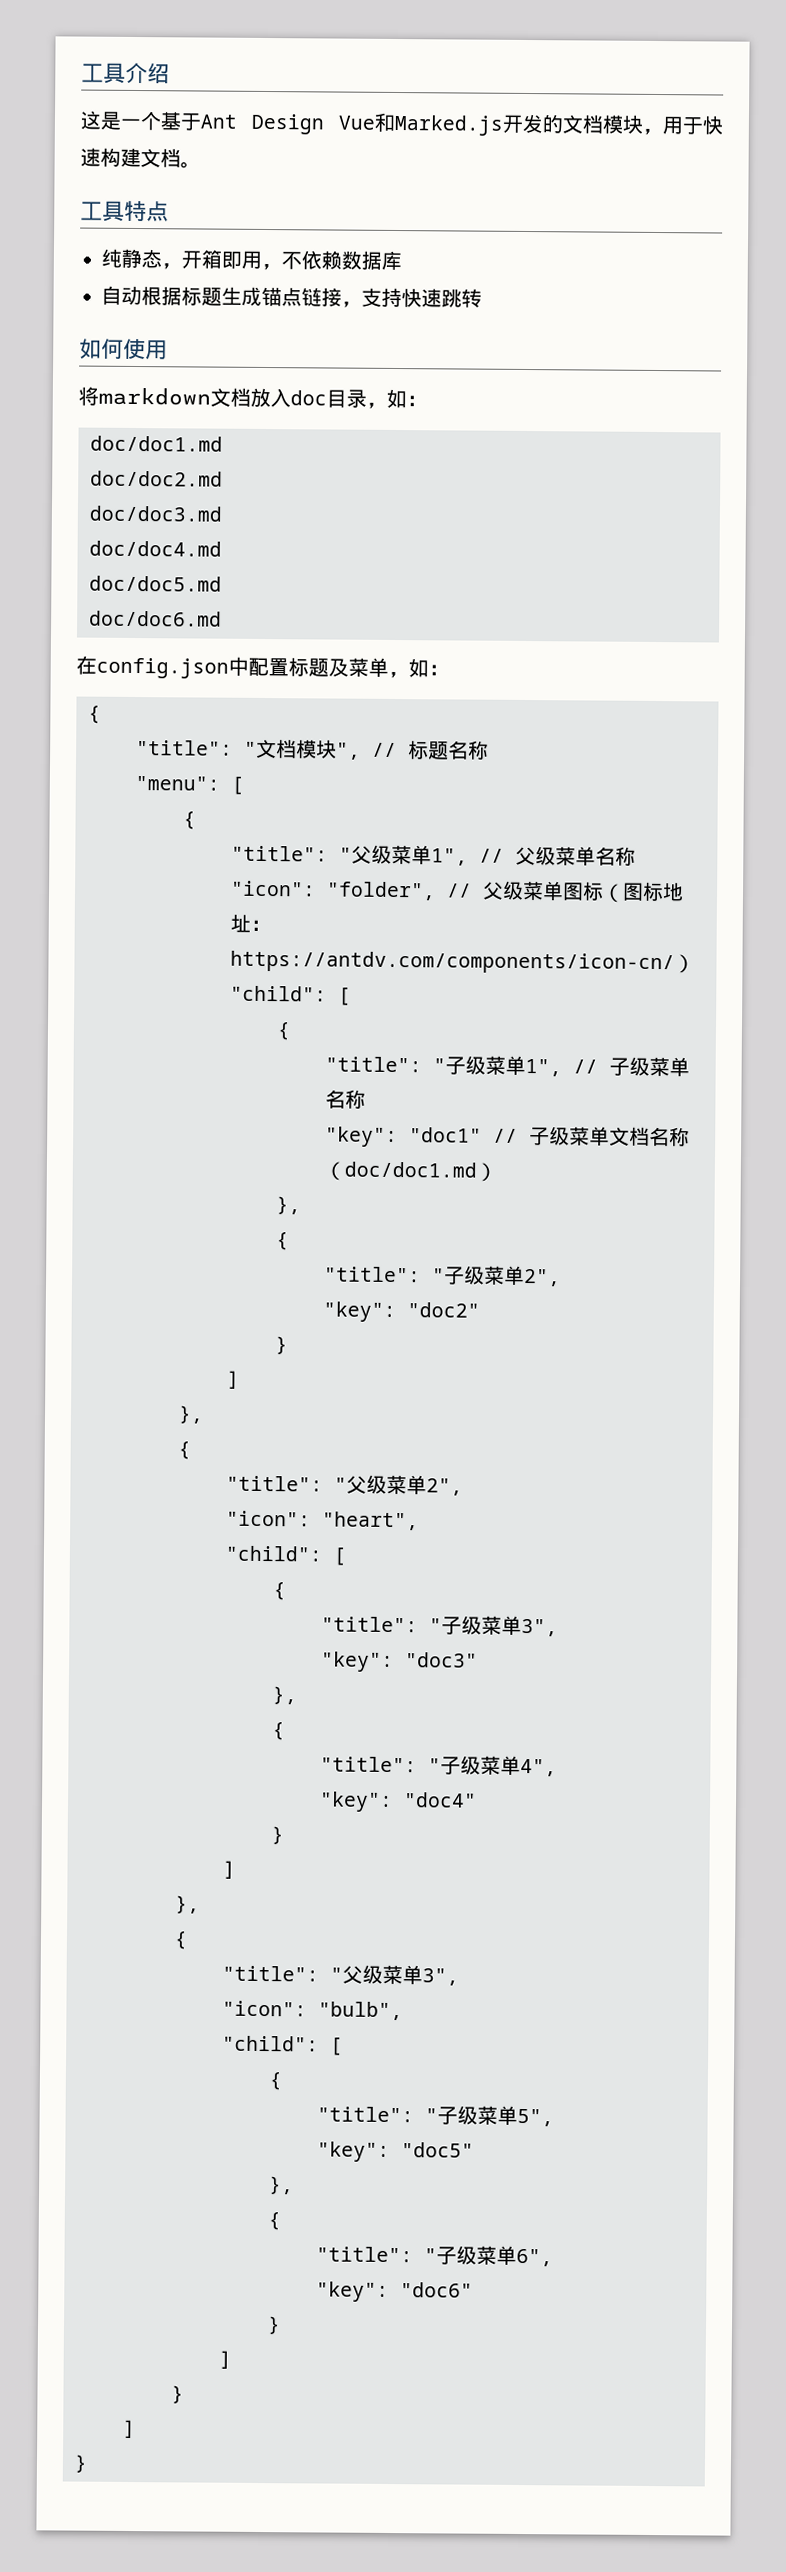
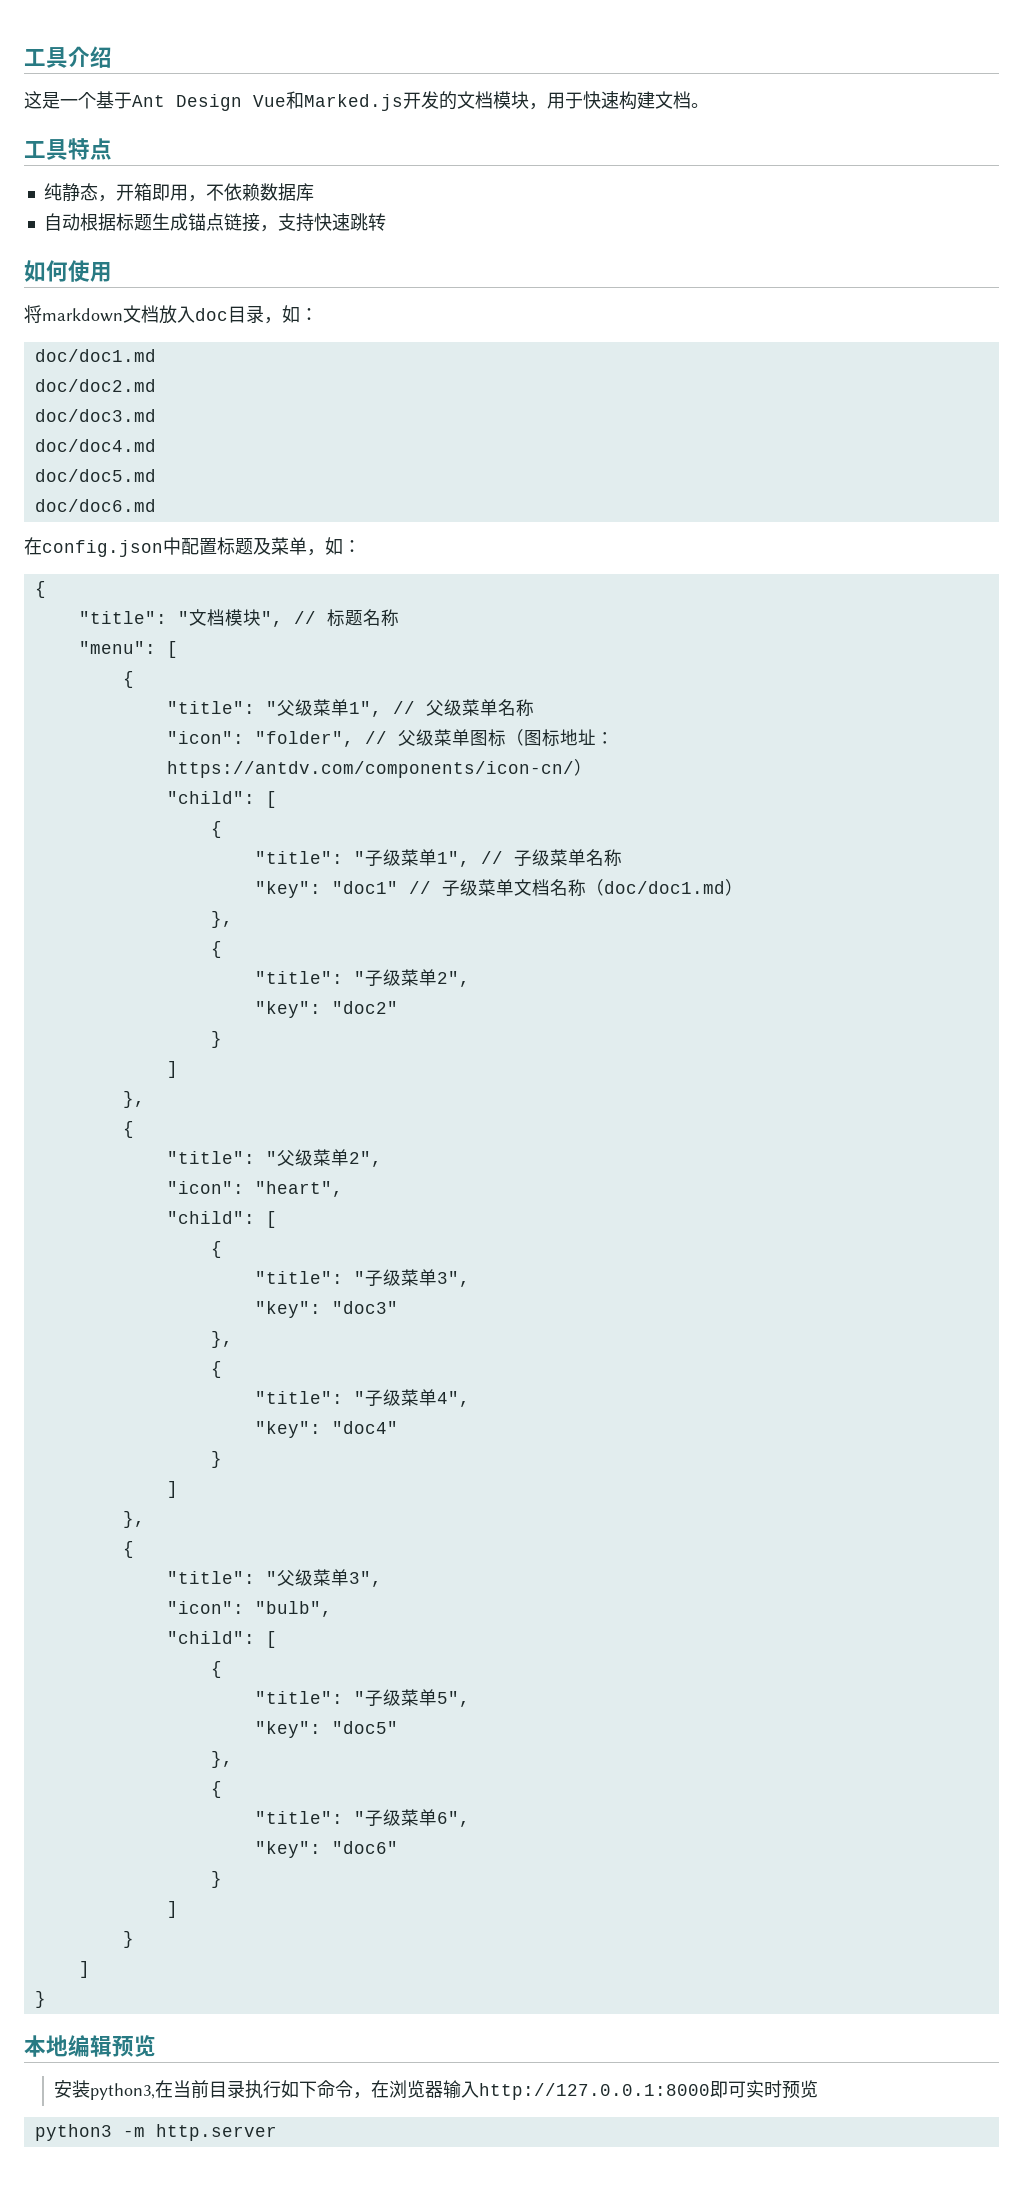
(88, 2463) none -> [24,2035,156,2057] [54,2080,819,2100] [34,2124,277,2141] // 本地编辑预览 // 安装python3,在当前目录执行如下命令，在浏览器输入http://127.0.0.1:8000即可实时预览 // python3 -m http.server

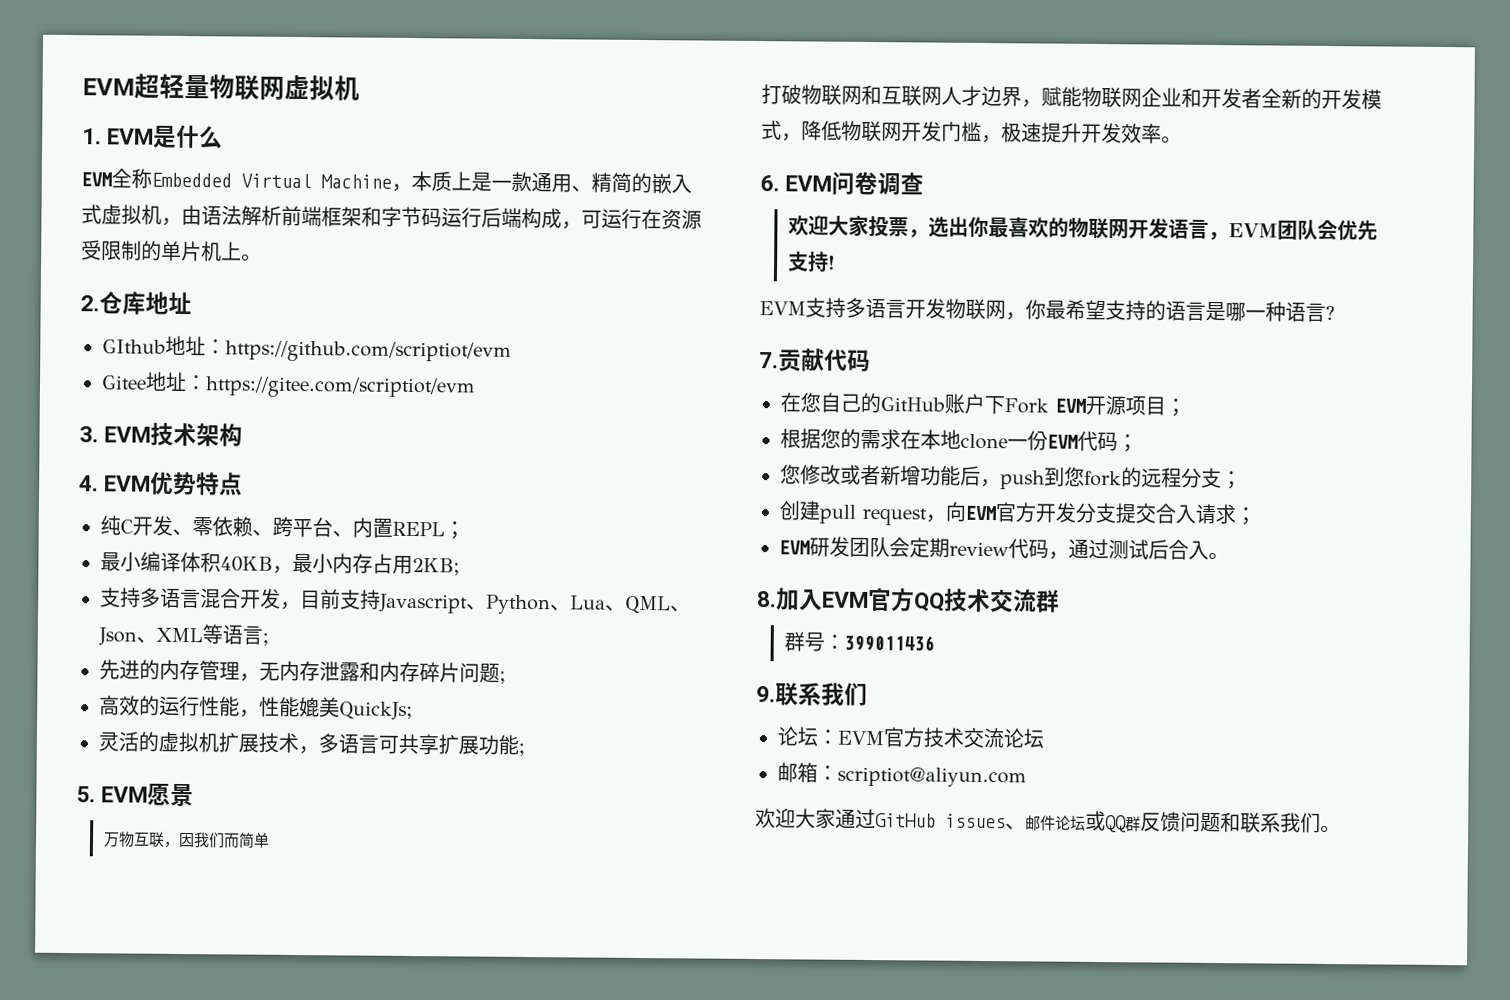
[24,46,112,68] [24,91,709,111] [24,138,112,160] [43,183,314,202] [43,213,386,232] [24,260,112,282] [24,305,318,324] [34,349,156,362] [34,379,156,392] [34,409,156,422] [34,439,156,452] [34,469,156,482] [34,499,156,512] [24,537,361,557] [34,581,46,598] [78,609,399,627] [78,641,178,658] [122,671,134,688] [166,699,534,717] [166,729,614,747] [166,759,592,778] [166,791,277,808] [210,821,222,838] [254,849,622,867] [254,879,743,898] [210,911,233,928] [210,941,222,958] [254,969,470,987] [254,1001,398,1018] [210,1031,222,1048] [166,1061,178,1078] [122,1091,145,1108] [122,1121,134,1138] [166,1149,382,1167] [166,1181,343,1197] [166,1211,277,1228] [210,1241,222,1258] [254,1269,470,1287] [254,1301,398,1318] [210,1331,233,1348] [210,1361,222,1378] [254,1389,470,1407] [254,1421,398,1438] [210,1451,222,1468] [166,1481,178,1498] [122,1511,145,1528] [122,1541,134,1558] [166,1569,382,1587] [166,1601,332,1617] [166,1631,277,1648] [210,1661,222,1678] [254,1689,470,1707] [254,1721,398,1738] [210,1751,233,1768] [210,1781,222,1798] [254,1809,470,1827] [254,1841,398,1858] [210,1871,222,1888] [166,1901,178,1918] [122,1931,134,1948] [78,1961,90,1978] [34,1991,46,2008] [24,2035,156,2057] [54,2080,819,2100] [34,2124,277,2141] 工具介绍 // 这是一个基于Ant Design Vue和Marked.js开发的文档模块，用于快速构建文档。 // 工具特点 // 纯静态，开箱即用，不依赖数据库 // 自动根据标题生成锚点链接，支持快速跳转 // 如何使用 // 将markdown文档放入doc目录，如： // doc/doc1.md // doc/doc2.md // doc/doc3.md // doc/doc4.md // doc/doc5.md // doc/doc6.md // 在config.json中配置标题及菜单，如： // { // "title": "文档模块", // 标题名称 // "menu": [ // { // "title": "父级菜单1", // 父级菜单名称 // "icon": "folder", // 父级菜单图标（图标地址：https://antdv.com/components/icon-cn/） // "child": [ // { // "title": "子级菜单1", // 子级菜单名称 // "key": "doc1" // 子级菜单文档名称（doc/doc1.md） // }, // { // "title": "子级菜单2", // "key": "doc2" // } // ] // }, // { // "title": "父级菜单2", // "icon": "heart", // "child": [ // { // "title": "子级菜单3", // "key": "doc3" // }, // { // "title": "子级菜单4", // "key": "doc4" // } // ] // }, // { // "title": "父级菜单3", // "icon": "bulb", // "child": [ // { // "title": "子级菜单5", // "key": "doc5" // }, // { // "title": "子级菜单6", // "key": "doc6" // } // ] // } // ] // } // 本地编辑预览 // 安装python3,在当前目录执行如下命令，在浏览器输入http://127.0.0.1:8000即可实时预览 // python3 -m http.server -> [82,73,360,101] [82,124,224,149] [81,168,692,194] [81,204,702,230] [81,240,262,262] [80,291,192,315] [102,335,512,363] [101,371,476,399] [79,422,244,447] [79,471,244,496] [100,515,465,540] [100,551,460,576] [100,587,691,615] [98,624,269,646] [99,659,506,684] [99,695,413,721] [98,731,525,757] [76,783,195,807] [103,831,271,849] [761,84,1382,110] [761,120,1182,144] [760,171,925,196] [788,215,1379,241] [787,251,837,273] [759,297,1335,322] [759,348,871,372] [780,392,1186,417] [780,428,1138,453] [780,464,1242,490] [779,500,1256,526] [779,536,1229,561] [757,587,1060,613] [784,631,936,652] [756,682,868,706] [777,726,1045,749] [777,762,1027,788] [755,808,1341,834] EVM超轻量物联网虚拟机 // 1. EVM是什么 // EVM全称Embedded Virtual Machine，本质上是一款通用、精简的嵌入式虚拟机，由语法解析前端框架和字节码运行后端构成，可运行在资源受限制的单片机上。 // 2.仓库地址 // GIthub地址：https://github.com/scriptiot/evm // Gitee地址：https://gitee.com/scriptiot/evm // 3. EVM技术架构 // 4. EVM优势特点 // 纯C开发、零依赖、跨平台、内置REPL； // 最小编译体积40KB，最小内存占用2KB; // 支持多语言混合开发，目前支持Javascript、Python、Lua、QML、Json、XML等语言; // 先进的内存管理，无内存泄露和内存碎片问题; // 高效的运行性能，性能媲美QuickJs; // 灵活的虚拟机扩展技术，多语言可共享扩展功能; // 5. EVM愿景 // 万物互联，因我们而简单 // 打破物联网和互联网人才边界，赋能物联网企业和开发者全新的开发模式，降低物联网开发门槛，极速提升开发效率。 // 6. EVM问卷调查 // 欢迎大家投票，选出你最喜欢的物联网开发语言，EVM团队会优先支持! // EVM支持多语言开发物联网，你最希望支持的语言是哪一种语言? // 7.贡献代码 // 在您自己的GitHub账户下Fork EVM开源项目； // 根据您的需求在本地clone一份EVM代码； // 您修改或者新增功能后，push到您fork的远程分支； // 创建pull request，向EVM官方开发分支提交合入请求； // EVM研发团队会定期review代码，通过测试后合入。 // 8.加入EVM官方QQ技术交流群 // 群号：399011436 // 9.联系我们 // 论坛：EVM官方技术交流论坛 // 邮箱：scriptiot@aliyun.com // 欢迎大家通过GitHub issues、邮件论坛或QQ群反馈问题和联系我们。

